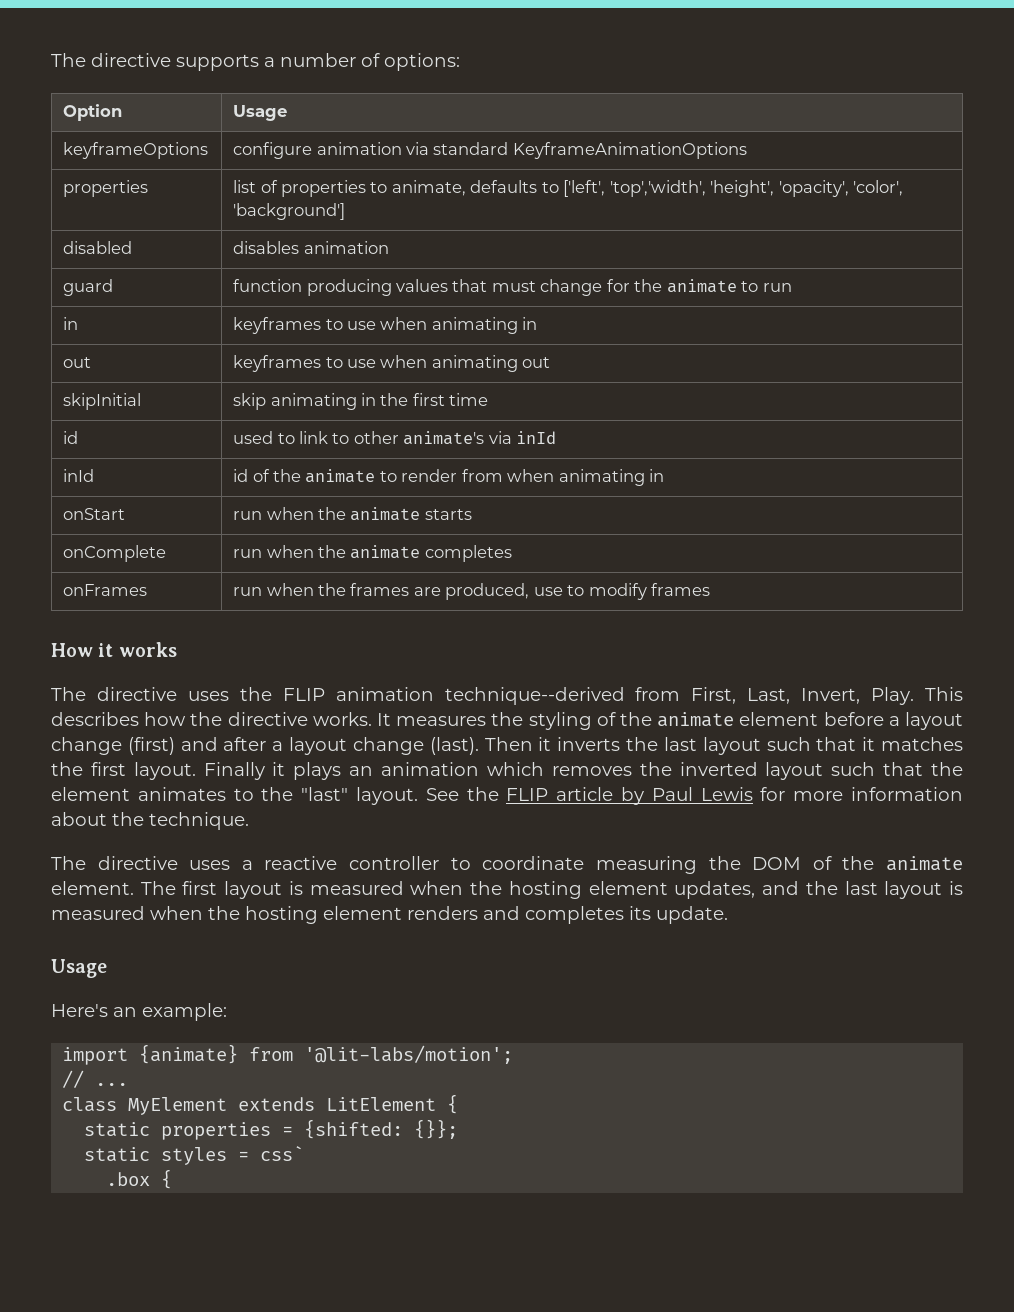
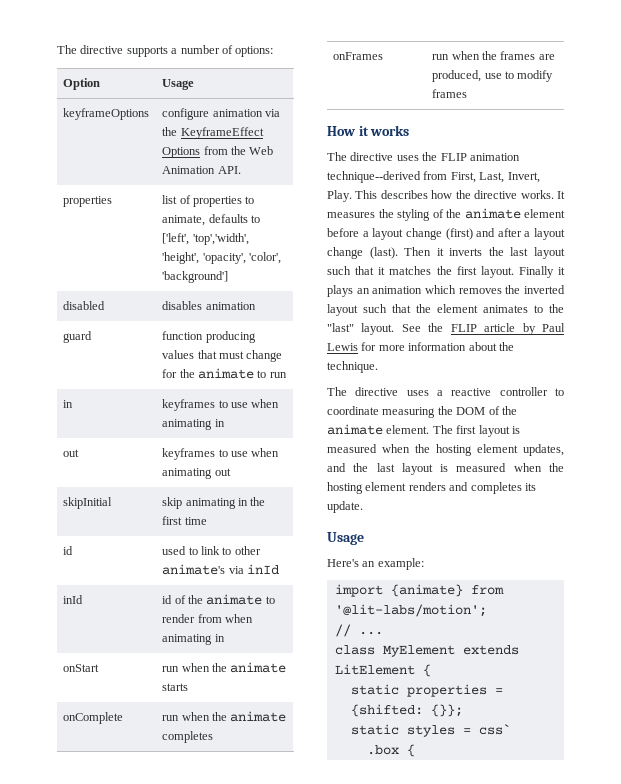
[433,142,747,159] standard KeyframeAnimationOptions -> [162,127,264,139] [162,146,274,158] [162,166,241,174] the KeyframeEffect Options from the Web Animation API.

